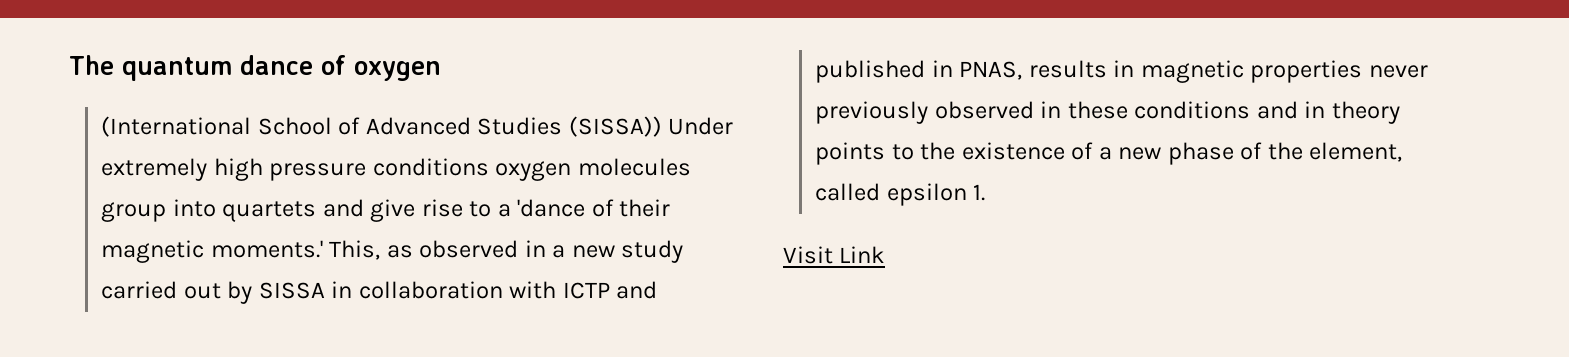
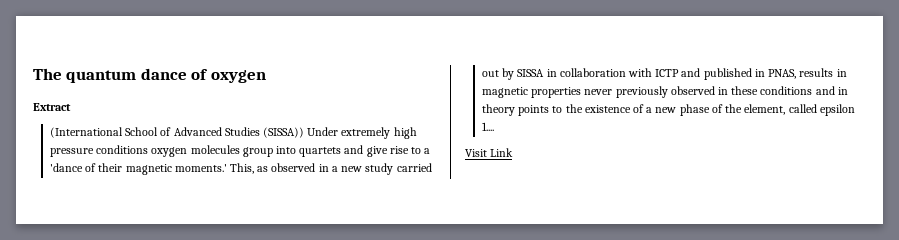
(441, 71) none -> [33,103,71,111] // Extract
[973,184,986,201] 1. -> [481,122,494,131] 1....

